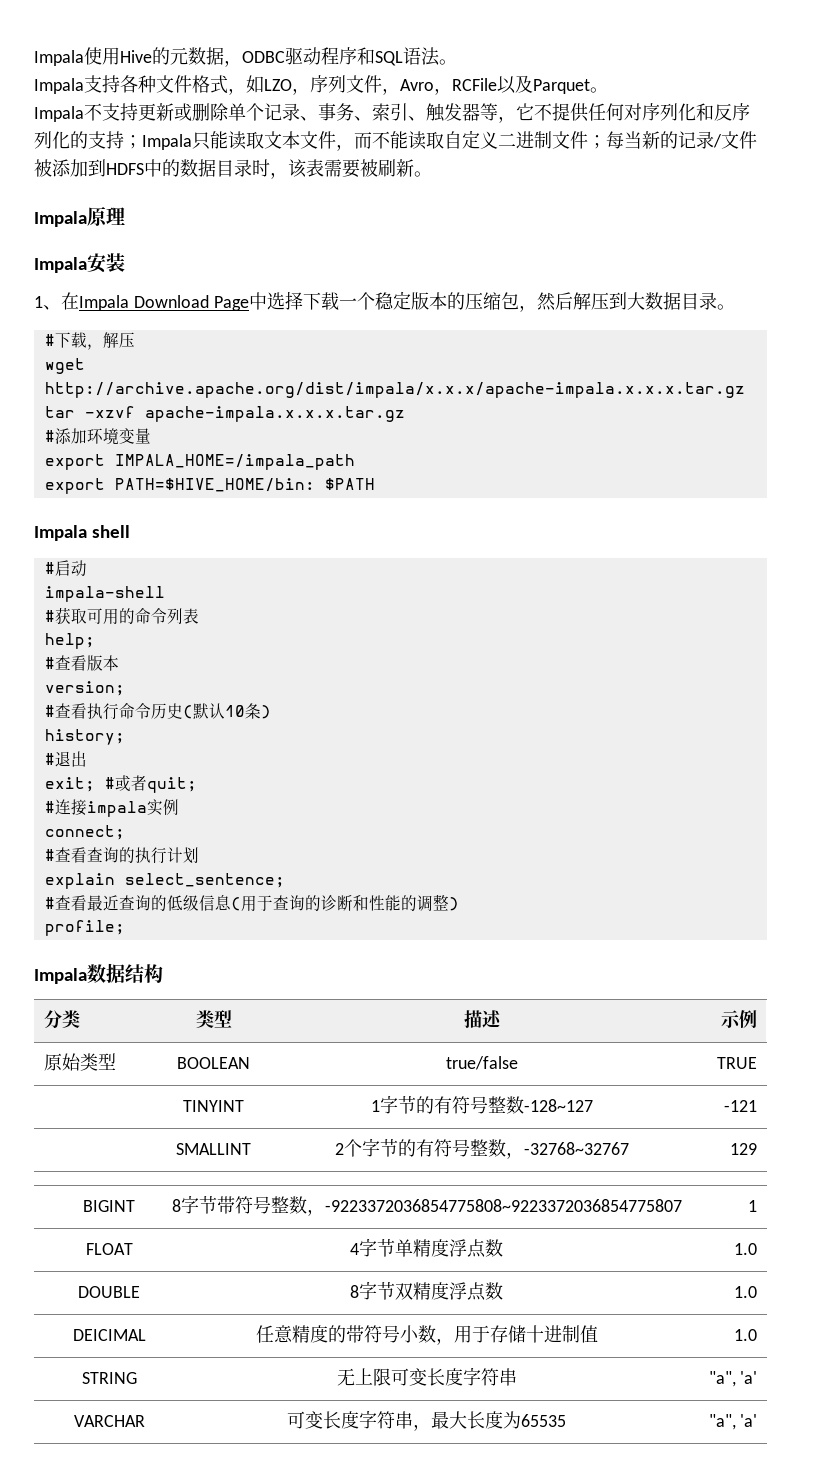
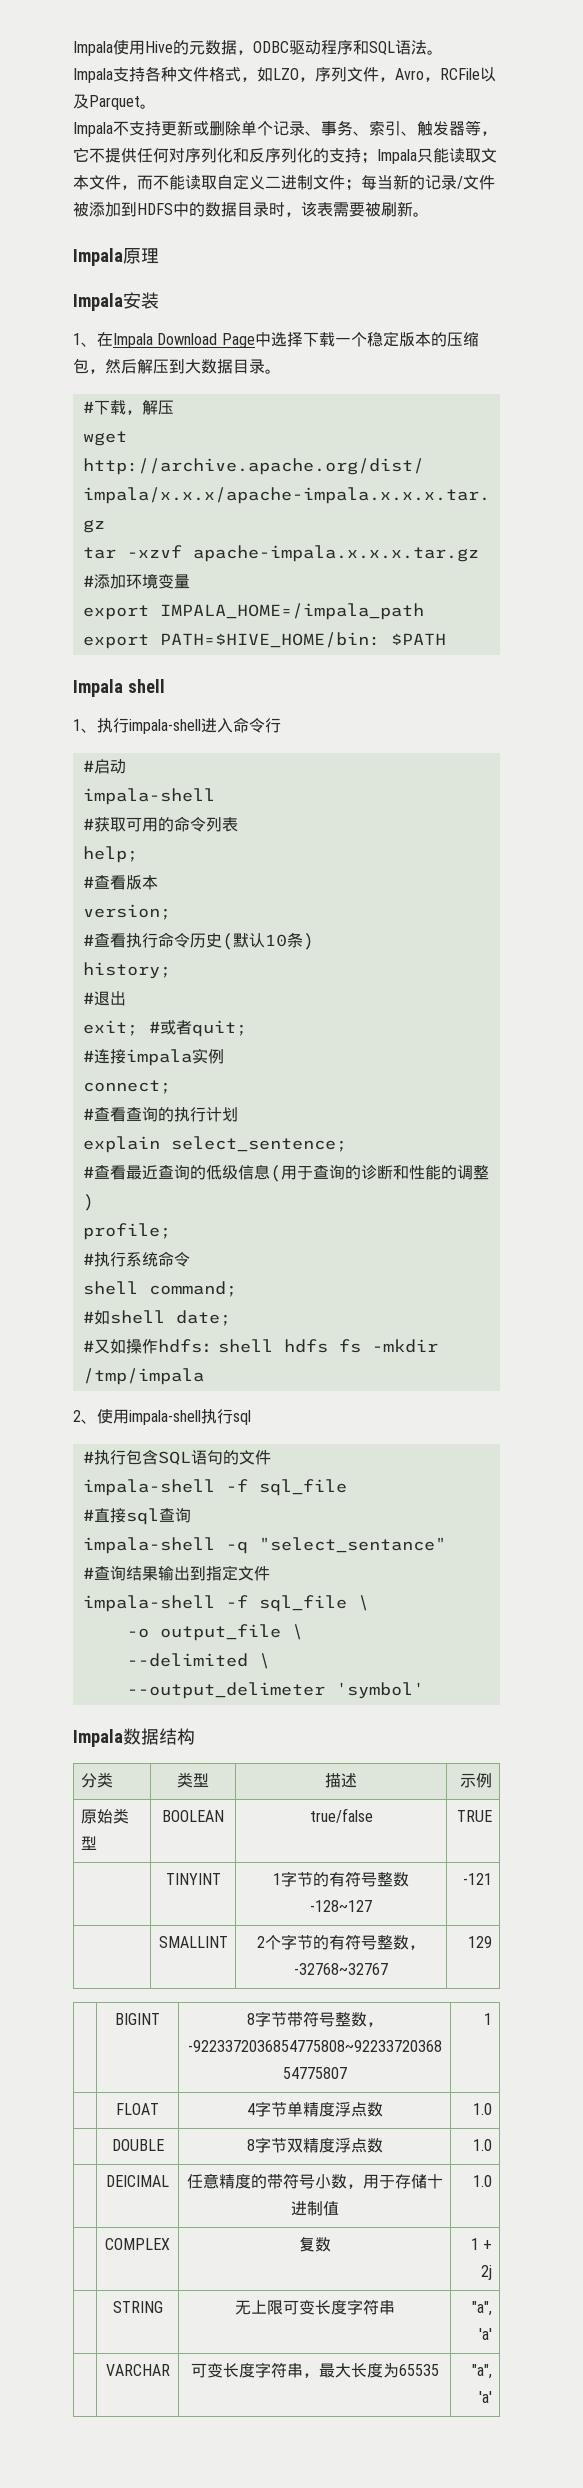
(131, 531) none -> [73,717,281,734] // 1、执行impala-shell进入命令行
(125, 928) none -> [82,1251,190,1267] [82,1281,237,1297] [82,1310,231,1326] [82,1339,438,1354] [82,1368,204,1385] [73,1409,251,1425] [82,1449,271,1465] [82,1479,347,1496] [82,1507,191,1525] [82,1537,446,1554] [82,1565,270,1581] [82,1595,369,1612] [126,1624,303,1641] [126,1653,270,1669] [126,1682,424,1699] // #执行系统命令 // shell command; // #如shell date; // #又如操作hdfs：shell hdfs fs -mkdir /tmp/impala // 2、使用impala-shell执行sql // #执行包含SQL语句的文件 // impala-shell -f sql_file // #直接sql查询 // impala-shell -q "select_sentance" // #查询结果输出到指定文件 // impala-shell -f sql_file \ // -o output_file \ // --delimited \ // --output_delimeter 'symbol'
(758, 1335) none -> [105,2238,170,2250] [298,2237,331,2252] [470,2238,493,2250] [481,2265,493,2280] // | COMPLEX | 复数 | 1 + 2j

